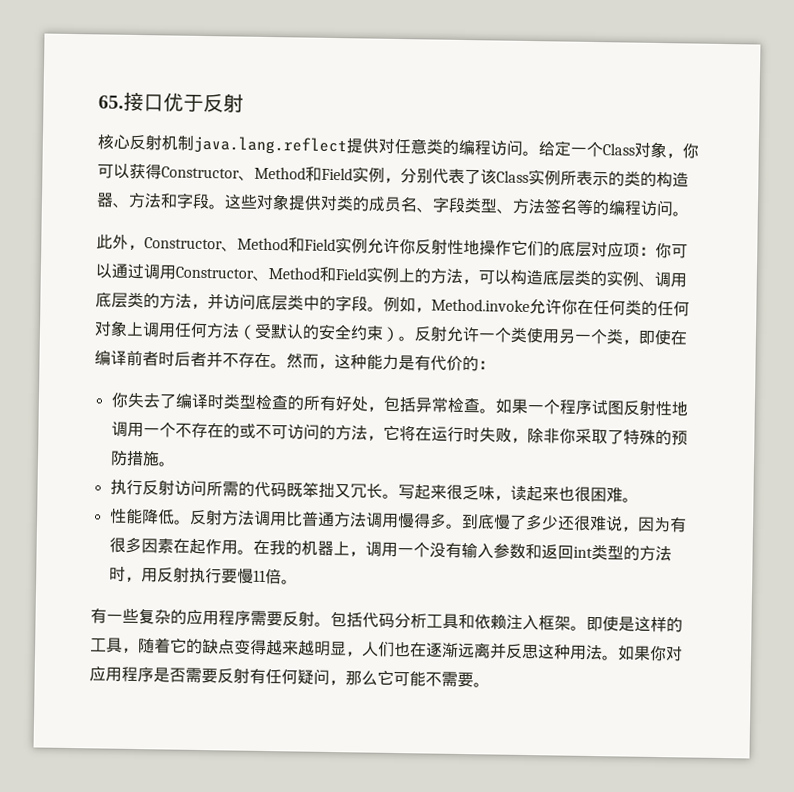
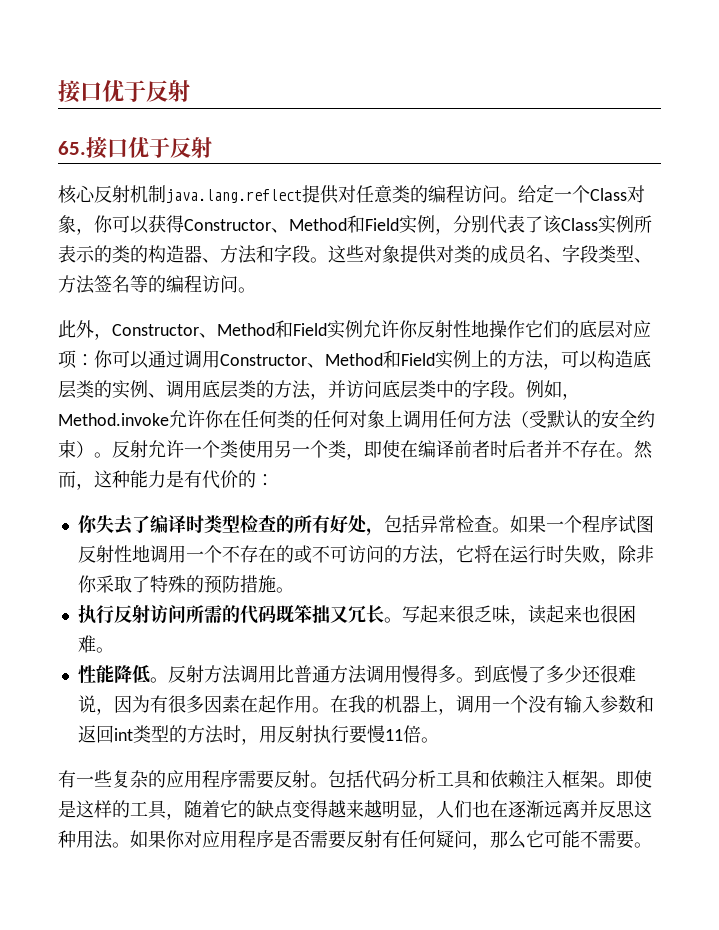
(98, 102) none -> [58,80,190,103] 接口优于反射 //

